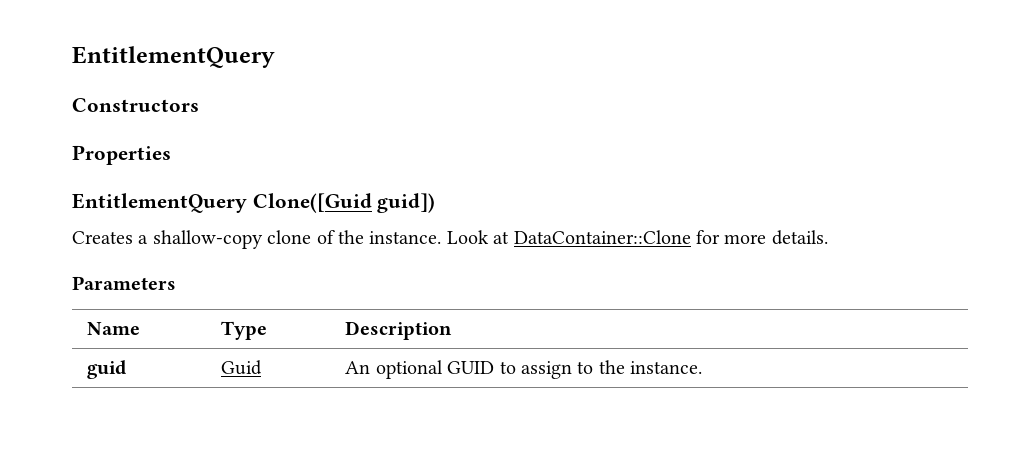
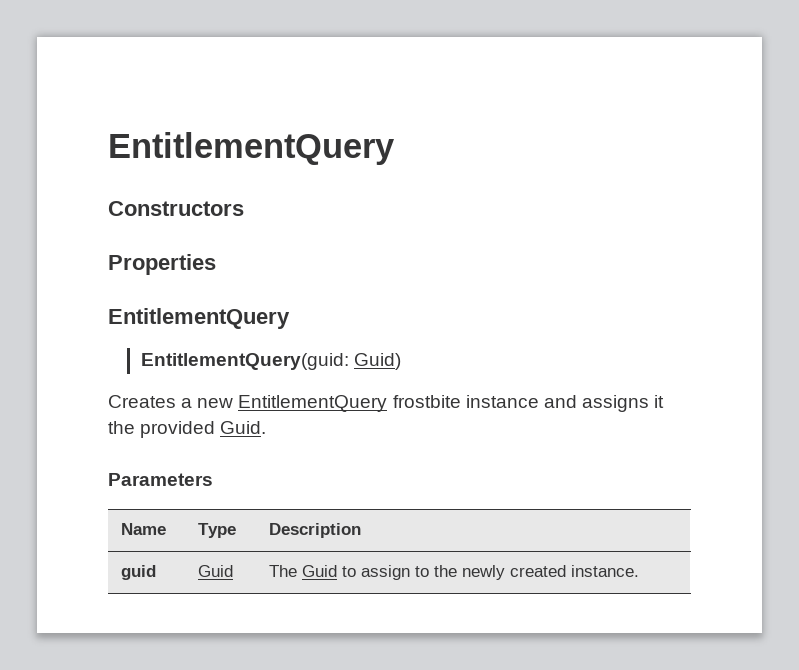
[252,193,436,213] Clone([Guid guid]) -> [140,353,401,370] // EntitlementQuery(guid: Guid)
[152,230,828,249] shallow-copy clone of the instance. Look at DataContainer::Clone for more details. -> [197,395,665,412] [108,421,267,438] new EntitlementQuery frostbite instance and assigns it the provided Guid.
[345,360,495,379] An optional GUID -> [269,565,338,577] The Guid
(625, 367) none -> [462,565,567,580] newly created

